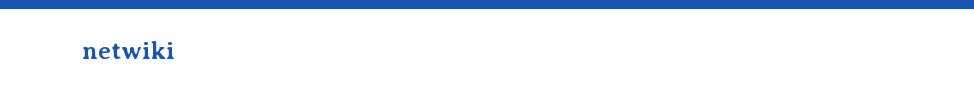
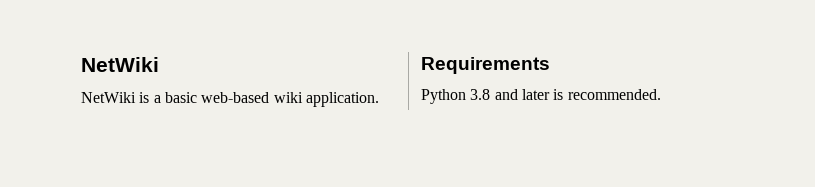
[82,41,175,59] netwiki -> [81,57,159,72] [81,92,379,107] [421,57,550,74] [421,89,661,104] NetWiki // NetWiki is a basic web-based wiki application. // Requirements // Python 3.8 and later is recommended.

